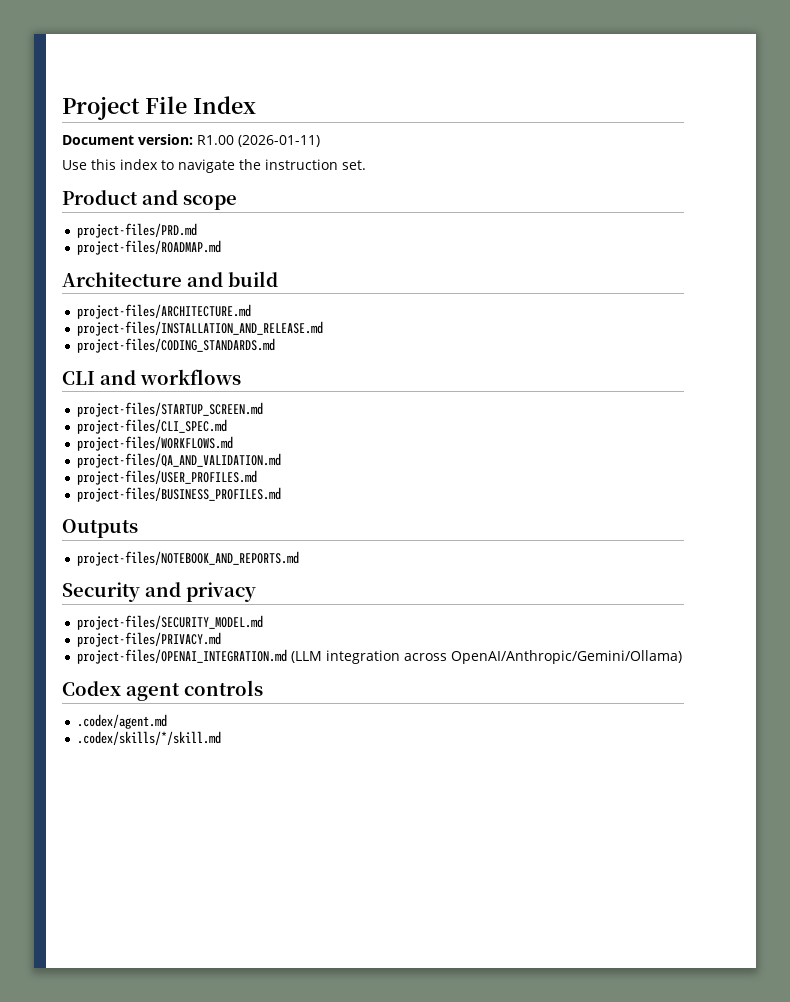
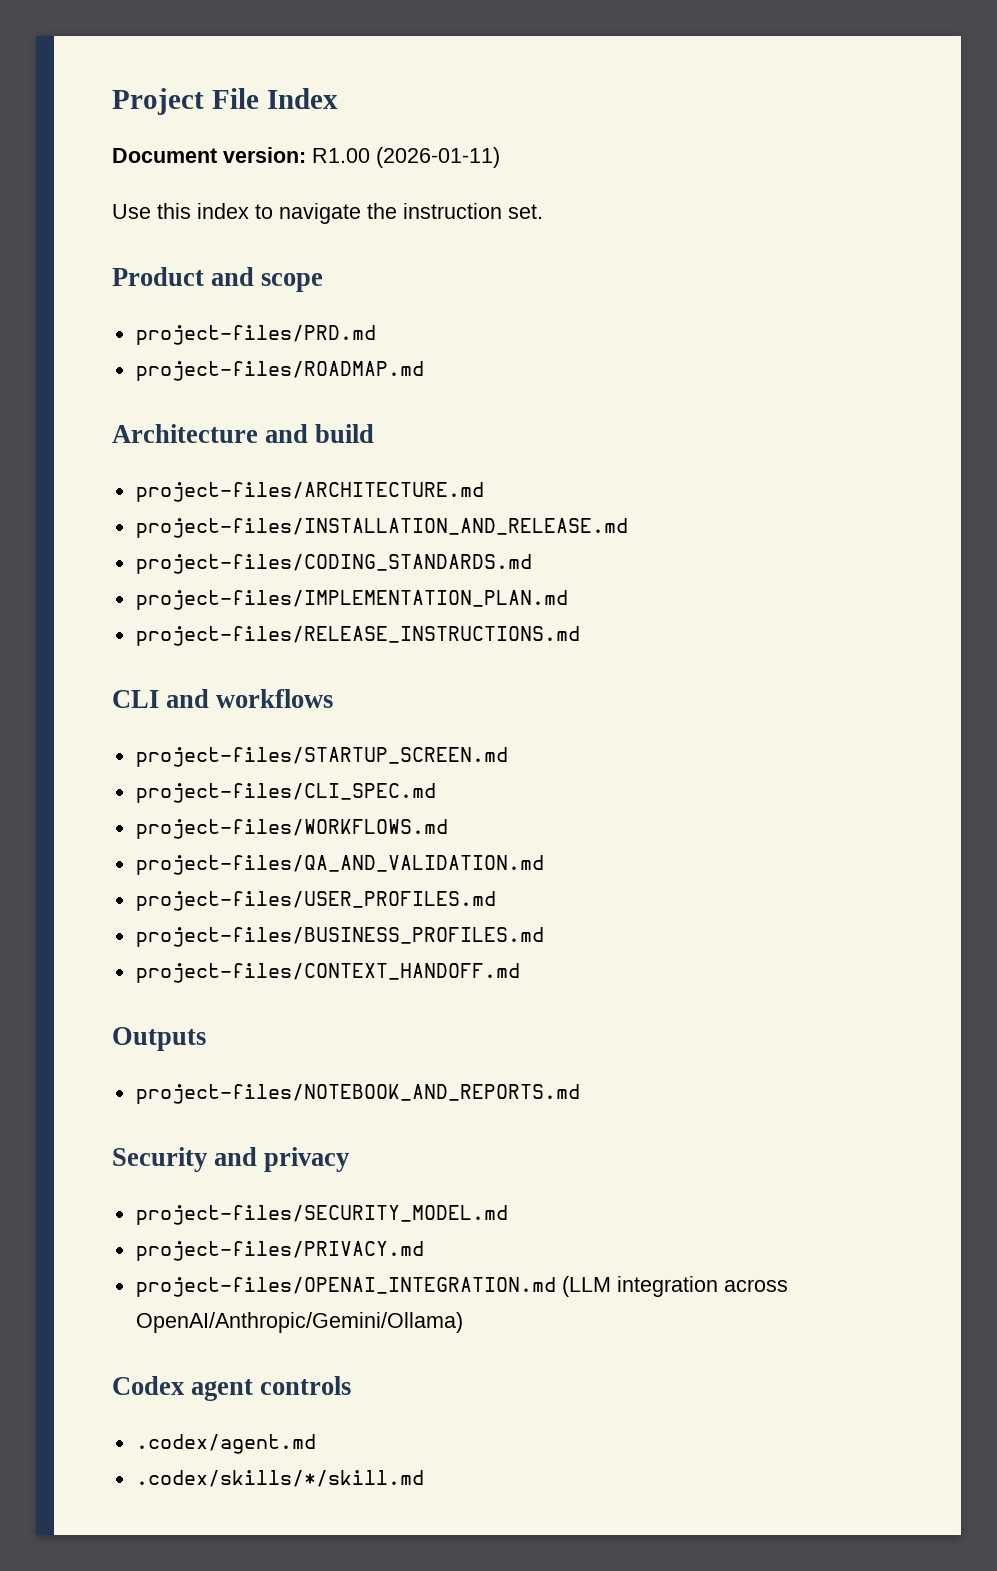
(276, 345) none -> [135,590,568,610] [135,626,580,646] // project-files/IMPLEMENTATION_PLAN.md // project-files/RELEASE_INSTRUCTIONS.md
(282, 494) none -> [135,963,520,983] // project-files/CONTEXT_HANDOFF.md

